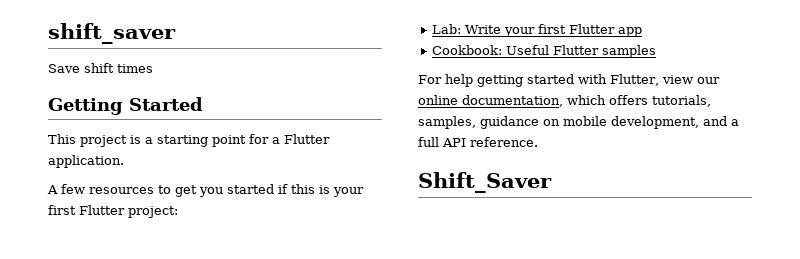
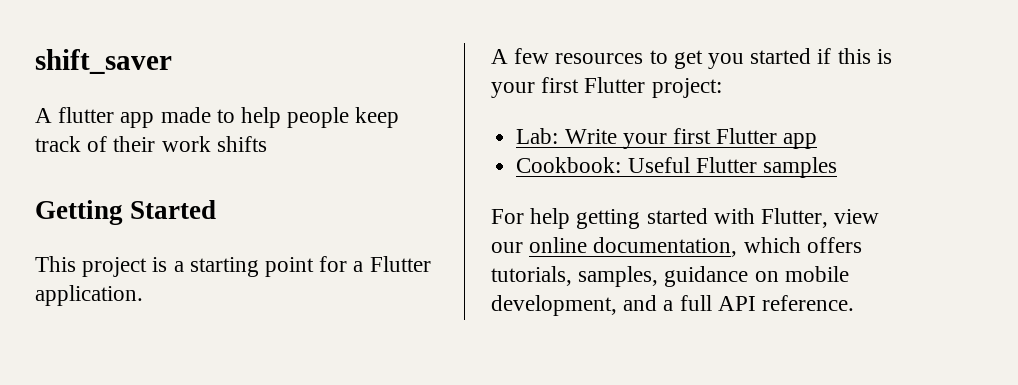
[48,63,153,73] Save shift times -> [35,107,400,128] [35,136,267,152] A flutter app made to help people keep track of their work shifts
[418,172,552,193] // Shift_Saver -> (855, 303) none

